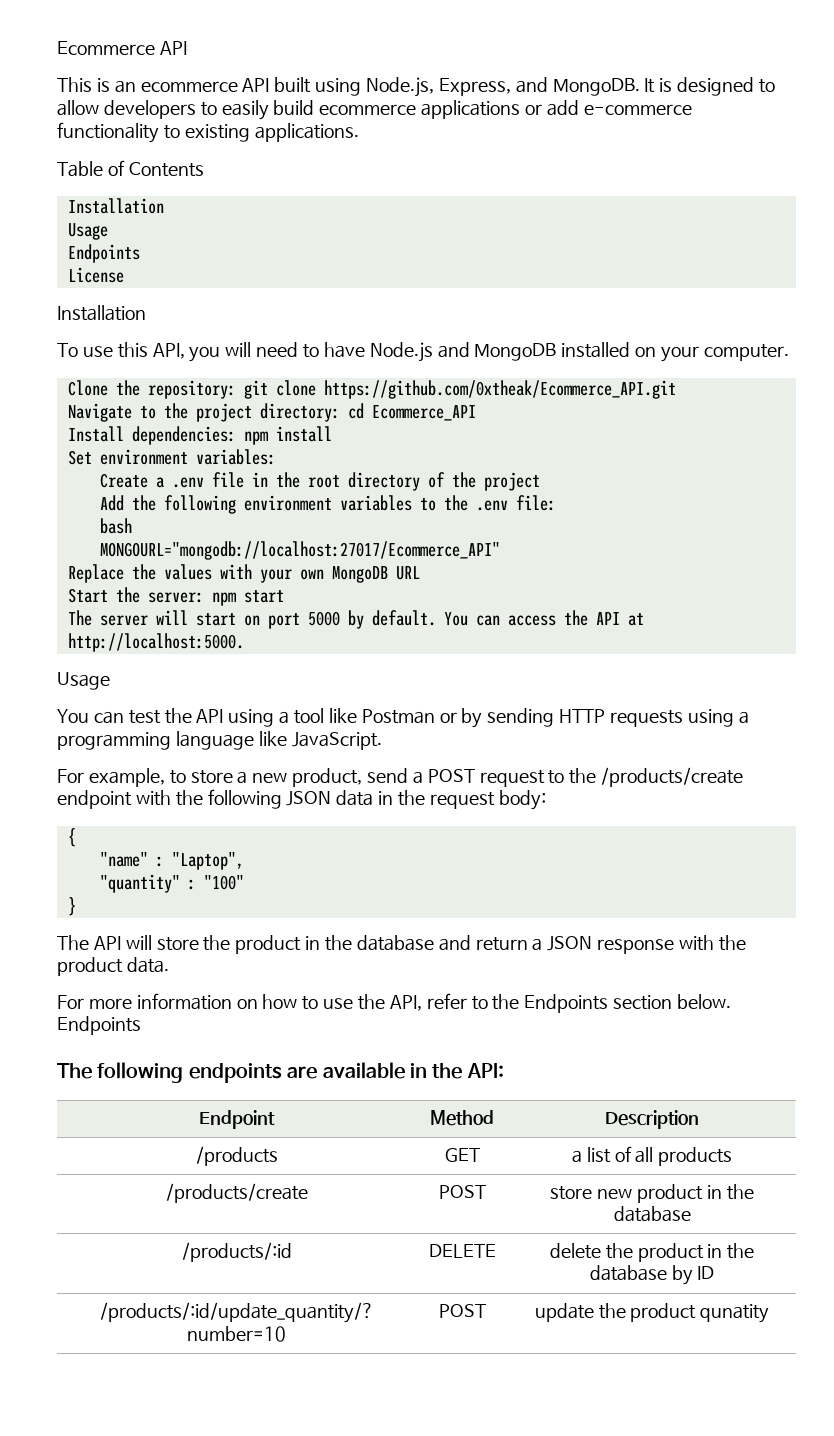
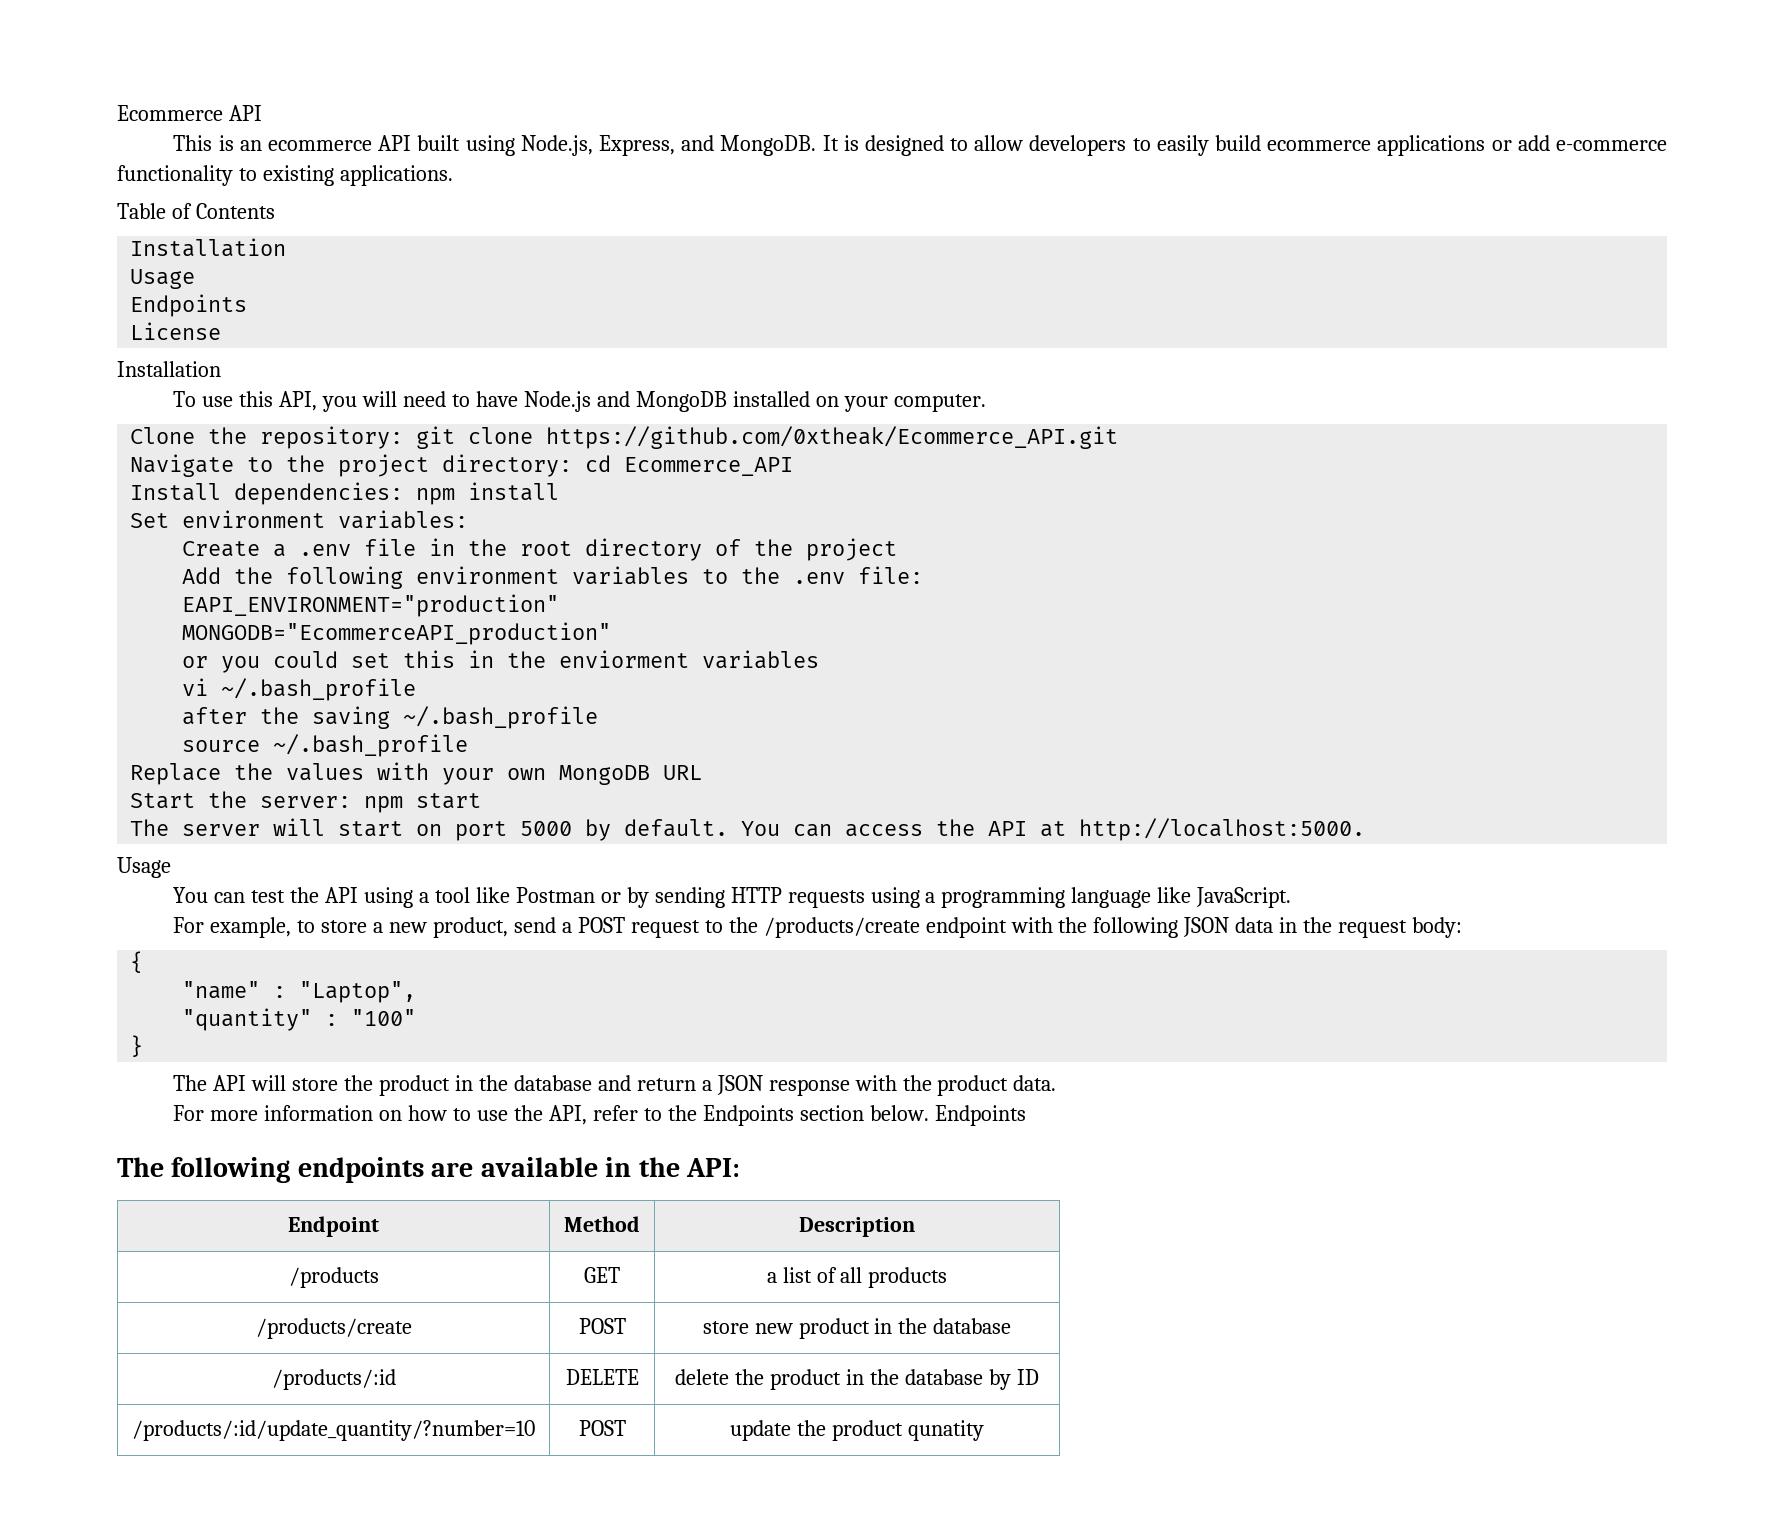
[99,518,132,534] [99,541,500,560] bash // MONGOURL="mongodb://localhost:27017/Ecommerce_API" -> [182,594,560,617] [182,622,612,645] [182,650,820,673] [182,678,417,701] [182,706,599,729] [182,734,469,757] EAPI_ENVIRONMENT="production" // MONGODB="EcommerceAPI_production" // or you could set this in the enviorment variables // vi ~/.bash_profile // after the saving ~/.bash_profile // source ~/.bash_profile

